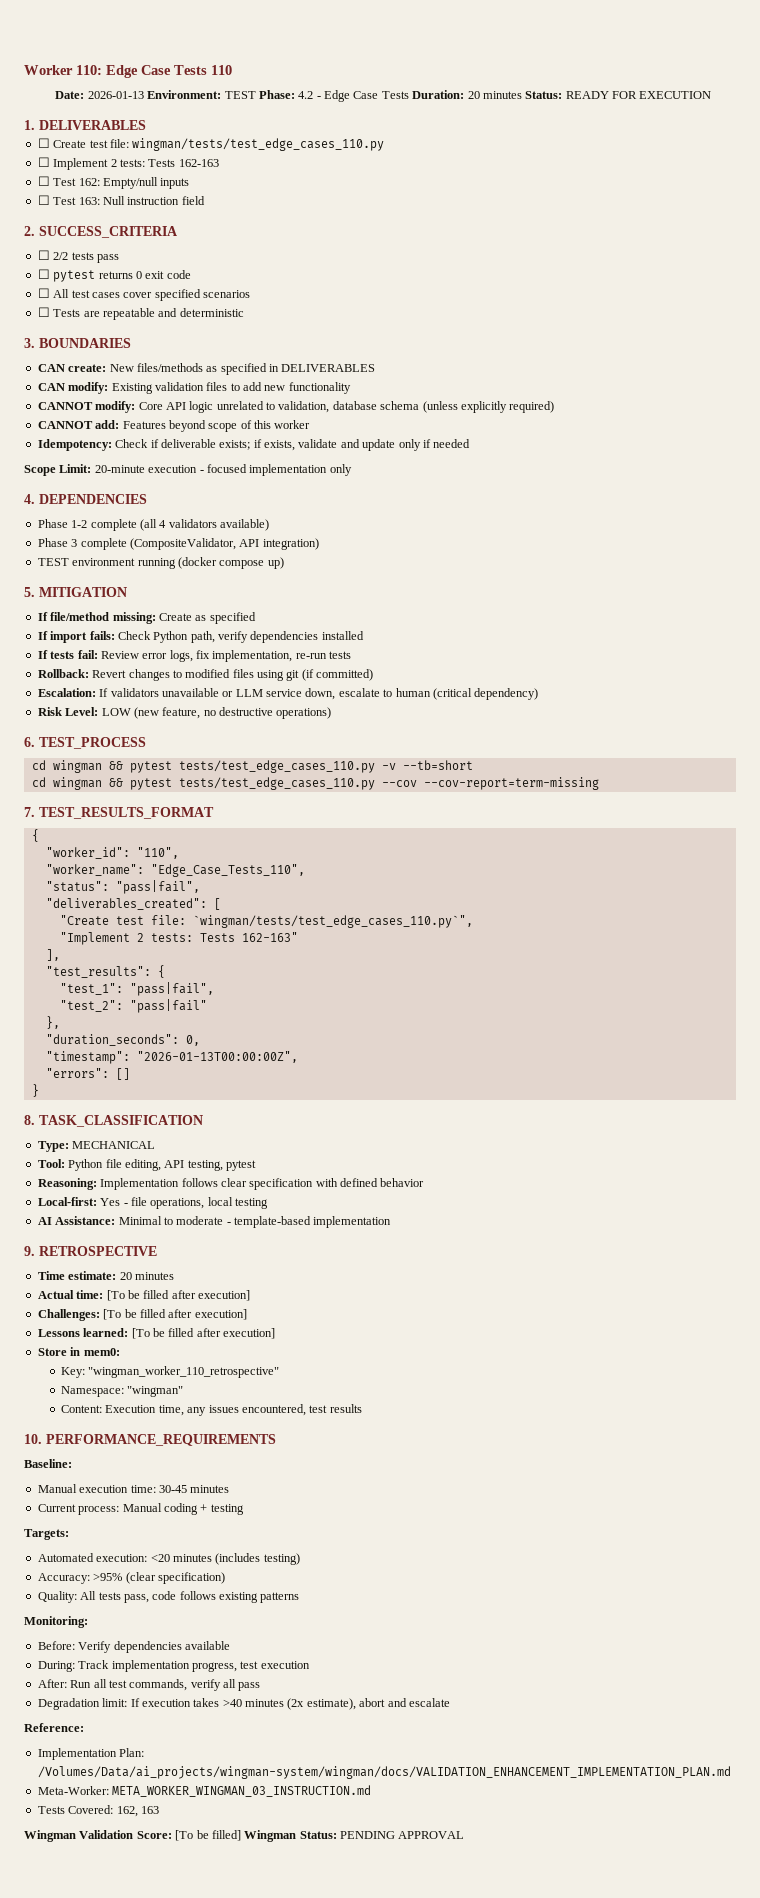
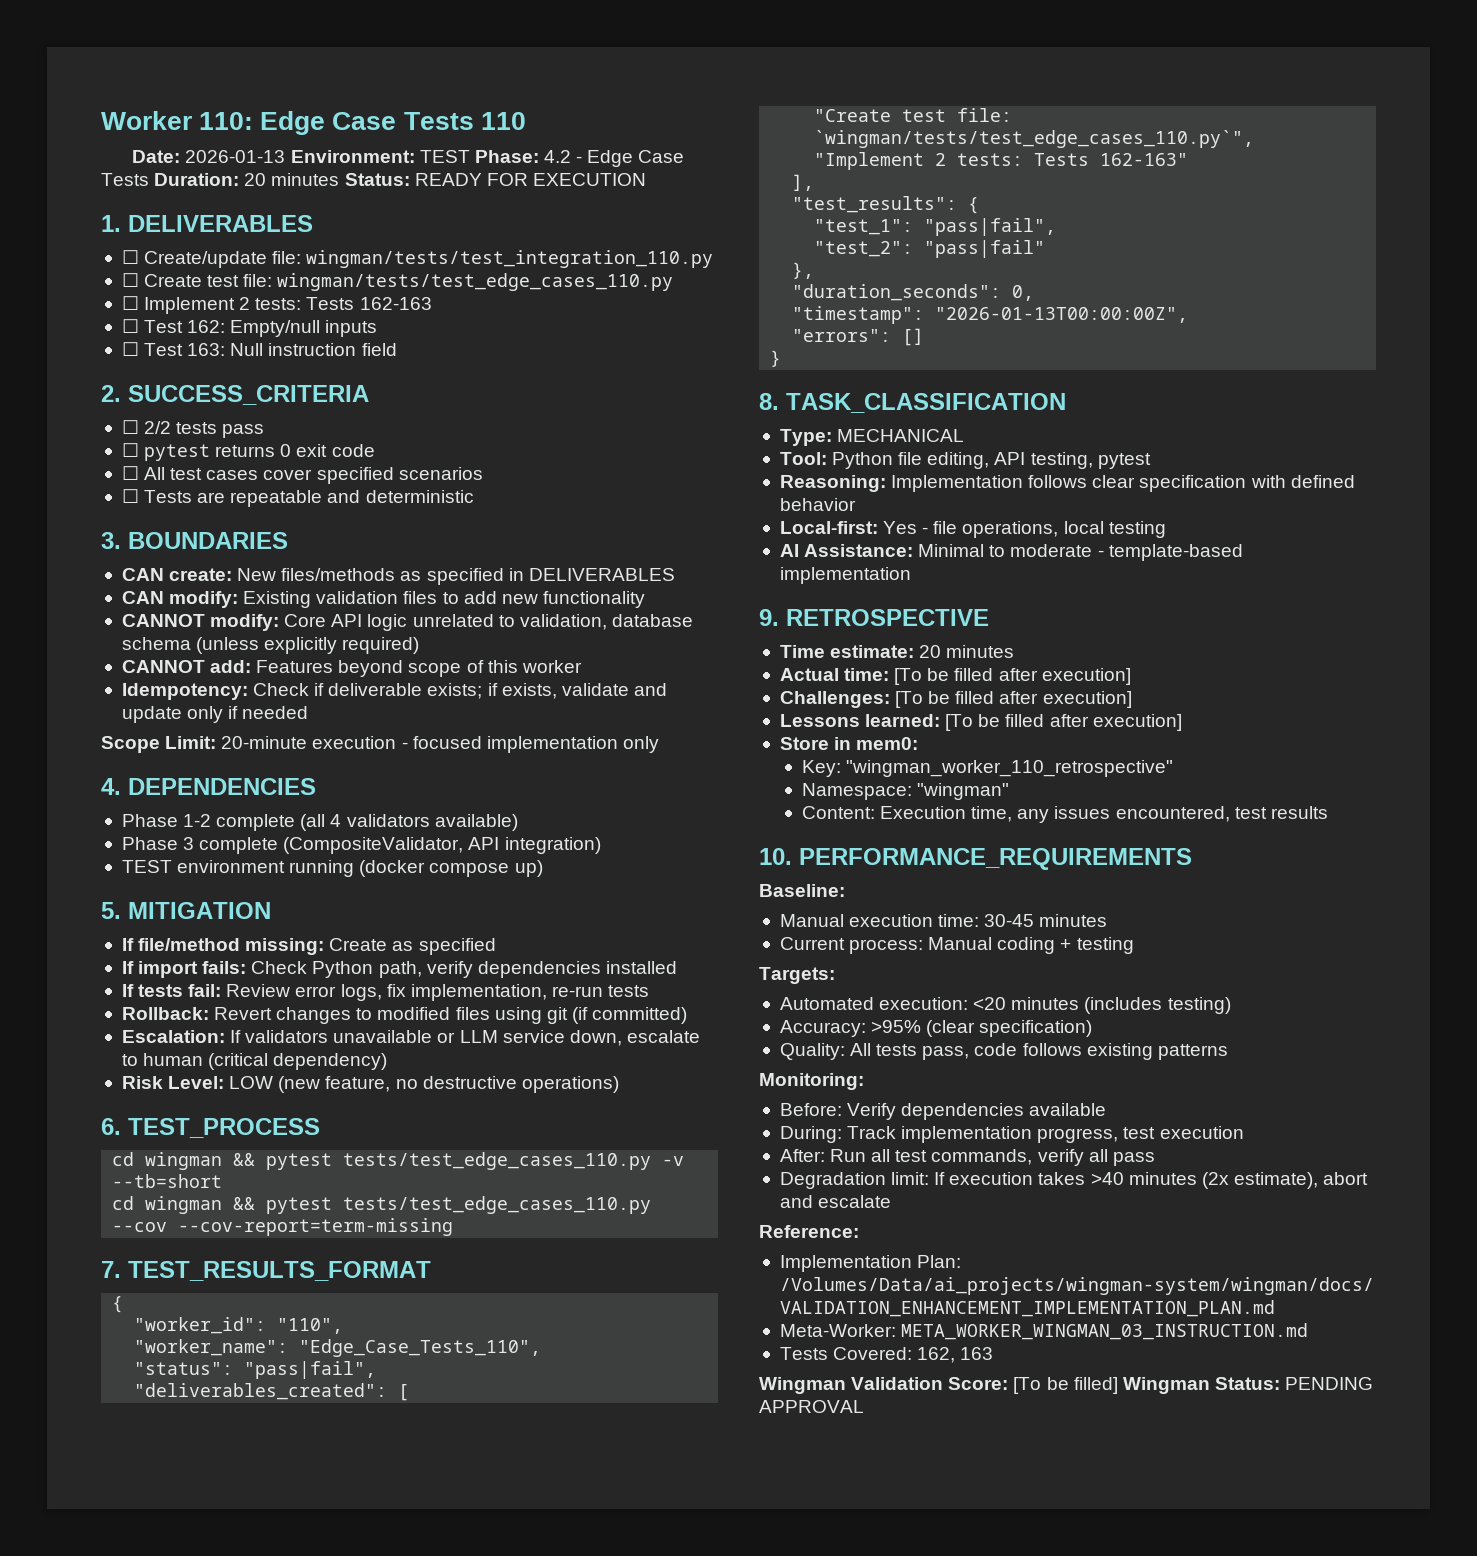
(146, 125) none -> [121,250,714,268] // ☐ Create/update file: wingman/tests/test_integration_110.py

